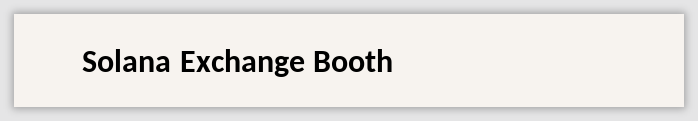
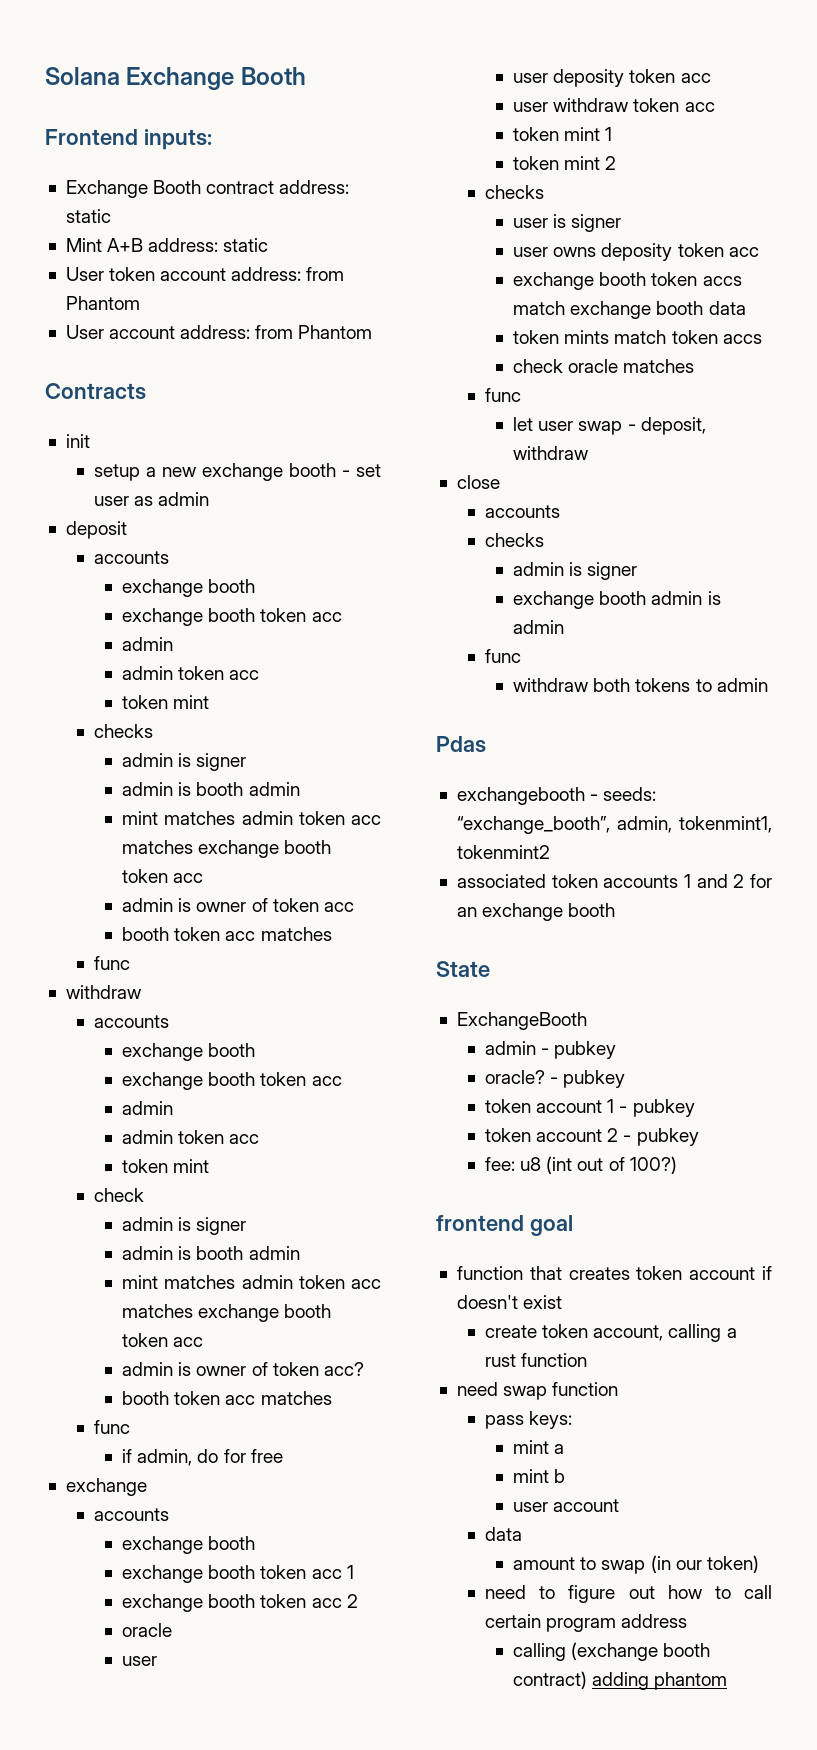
(394, 60) none -> [45,129,212,150] [65,180,350,198] [65,209,111,223] [65,238,269,252] [65,267,345,281] [65,296,140,310] [65,325,373,339] [45,383,146,400] [65,434,90,448] [94,463,381,481] [94,492,210,506] [65,521,127,539] [94,551,170,564] [122,579,256,597] [122,608,342,626] [122,637,174,651] [122,666,260,680] [122,695,210,709] [94,724,154,738] [122,753,247,771] [122,782,300,796] [122,811,381,825] [122,840,332,858] [122,869,204,883] [122,898,354,912] [122,927,332,941] [94,956,131,970] [65,985,141,999] [94,1015,170,1028] [122,1043,256,1061] [122,1072,342,1090] [122,1101,174,1115] [122,1130,260,1144] [122,1159,210,1173] [94,1188,145,1202] [122,1217,247,1235] [122,1246,300,1260] [122,1275,381,1289] [122,1304,332,1322] [122,1333,204,1347] [122,1362,364,1376] [122,1391,332,1405] [94,1420,131,1434] [122,1449,283,1466] [65,1478,147,1496] [94,1508,170,1521] [122,1536,256,1554] [122,1565,354,1583] [122,1594,358,1612] [122,1623,173,1637] [122,1656,158,1666] [513,69,711,87] [513,98,715,112] [513,127,613,141] [513,156,617,170] [485,185,545,199] [513,214,622,232] [513,243,759,261] [513,272,742,290] [513,301,746,319] [513,330,762,344] [513,359,695,373] [485,388,522,402] [513,417,706,435] [513,446,589,460] [456,475,500,489] [485,505,561,518] [485,533,545,547] [513,562,638,580] [513,591,721,609] [513,620,565,634] [485,649,522,663] [513,678,768,692] [436,736,486,753] [456,787,657,805] [456,816,772,834] [456,845,550,859] [456,874,772,888] [456,903,616,921] [436,961,490,977] [456,1012,587,1030] [485,1041,617,1059] [485,1070,626,1088] [485,1099,695,1117] [485,1128,699,1146] [485,1156,677,1174] [436,1215,573,1236] [456,1266,772,1280] [456,1295,563,1309] [485,1324,737,1342] [485,1353,588,1367] [456,1382,619,1400] [485,1411,573,1429] [513,1440,565,1454] [513,1469,566,1483] [513,1499,620,1512] [485,1527,523,1541] [513,1555,759,1574] [485,1585,772,1603] [485,1614,688,1632] [513,1642,711,1661] [513,1671,728,1690] // Frontend inputs: // Exchange Booth contract address: static // Mint A+B address: static // User token account address: from Phantom // User account address: from Phantom // Contracts // init // setup a new exchange booth - set user as admin // deposit // accounts // exchange booth // exchange booth token acc // admin // admin token acc // token mint // checks // admin is signer // admin is booth admin // mint matches admin token acc matches exchange booth token acc // admin is owner of token acc // booth token acc matches // func // withdraw // accounts // exchange booth // exchange booth token acc // admin // admin token acc // token mint // check // admin is signer // admin is booth admin // mint matches admin token acc matches exchange booth token acc // admin is owner of token acc? // booth token acc matches // func // if admin, do for free // exchange // accounts // exchange booth // exchange booth token acc 1 // exchange booth token acc 2 // oracle // user // user deposity token acc // user withdraw token acc // token mint 1 // token mint 2 // checks // user is signer // user owns deposity token acc // exchange booth token accs match exchange booth data // token mints match token accs // check oracle matches // func // let user swap - deposit, withdraw // close // accounts // checks // admin is signer // exchange booth admin is admin // func // withdraw both tokens to admin // Pdas // exchangebooth - seeds: “exchange_booth”, admin, tokenmint1, tokenmint2 // associated token accounts 1 and 2 for an exchange booth // State // ExchangeBooth // admin - pubkey // oracle? - pubkey // token account 1 - pubkey // token account 2 - pubkey // fee: u8 (int out of 100?) // frontend goal // function that creates token account if doesn't exist // create token account, calling a rust function // need swap function // pass keys: // mint a // mint b // user account // data // amount to swap (in our token) // need to figure out how to call certain program address // calling (exchange booth contract) adding phantom

